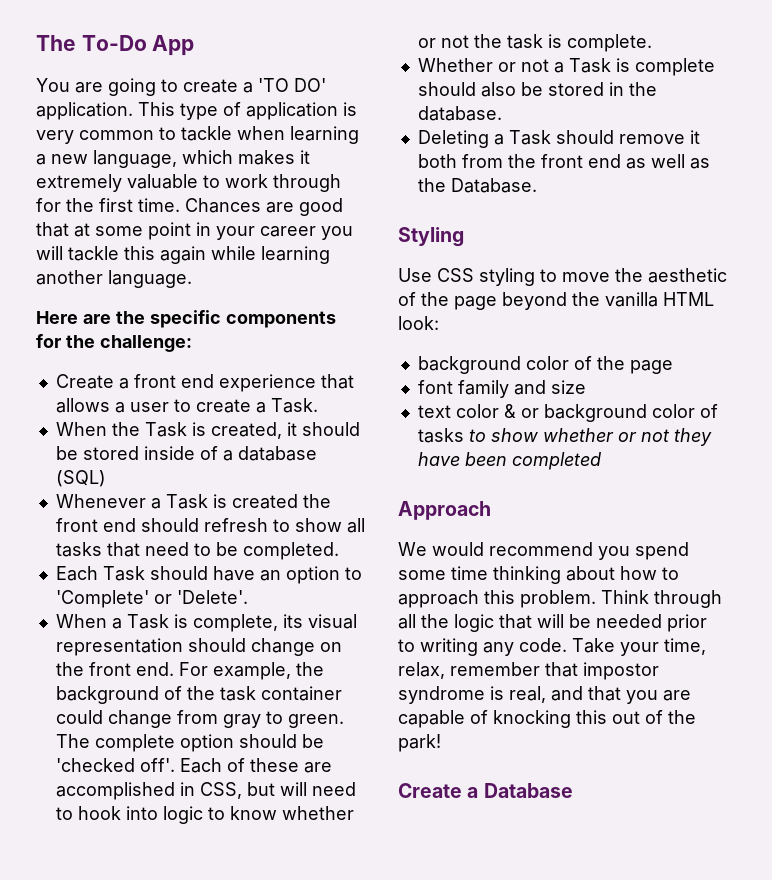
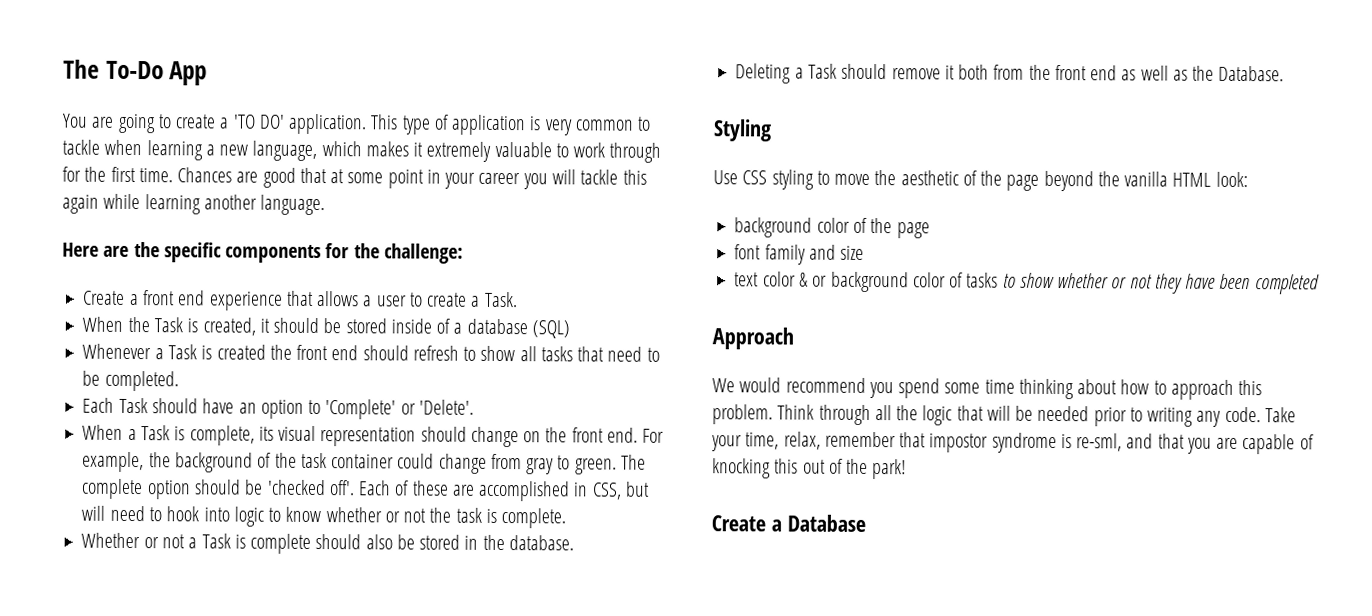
[509,686,546,703] real, -> [1076,433,1123,452] re-sml,

